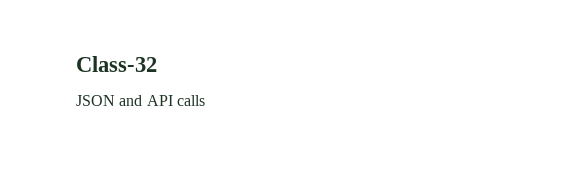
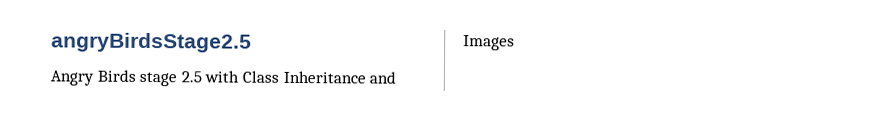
[76,56,157,72] [76,95,205,106] Class-32 // JSON and API calls -> [51,32,252,53] [50,69,397,87] [463,35,515,51] angryBirdsStage2.5 // Angry Birds stage 2.5 with Class Inheritance and Images

